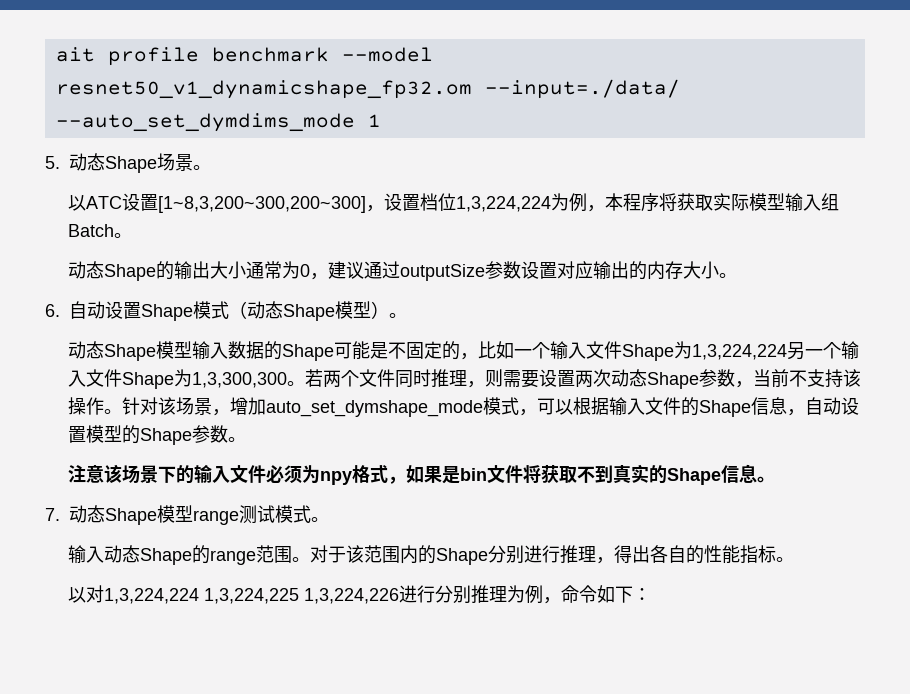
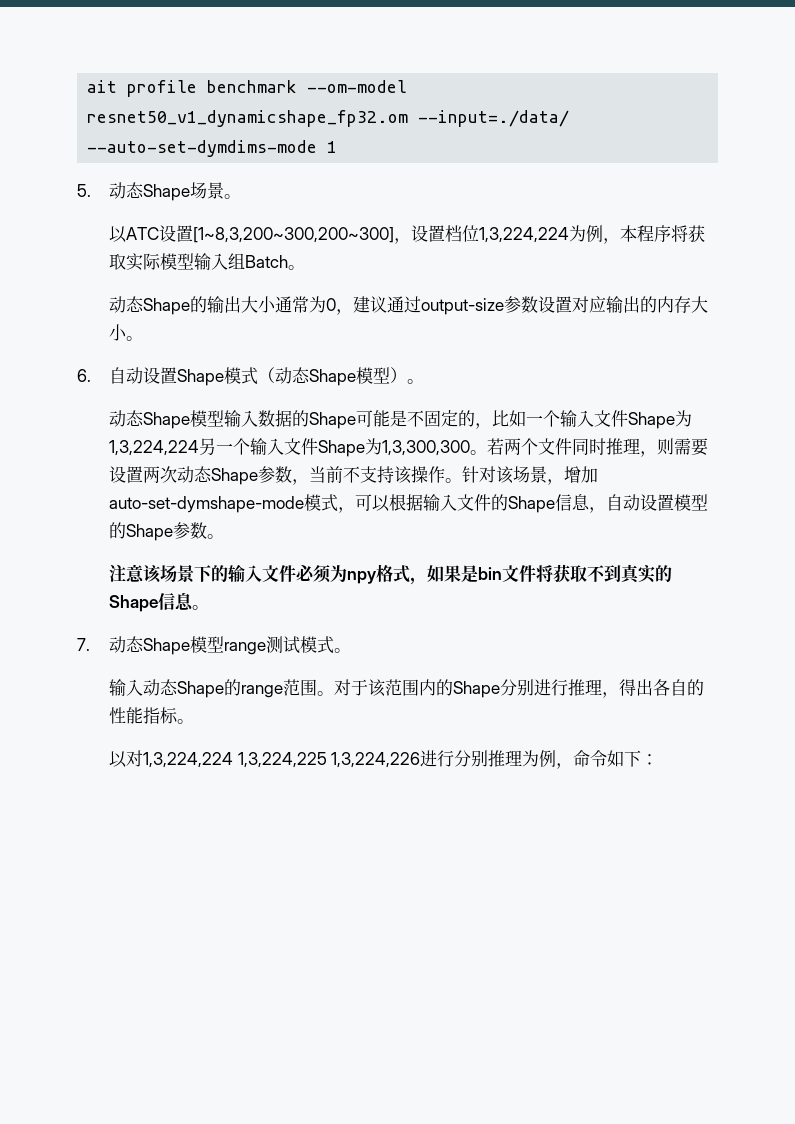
[341,47,433,62] --model -> [307,80,408,93] --om-model
[55,113,355,132] --auto_set_dymdims_mode -> [87,140,318,157] --auto-set-dymdims-mode
[400,264,486,281] outputSize -> [420,298,504,315] output-size
[266,400,484,417] auto_set_dymshape_mode -> [108,496,304,513] auto-set-dymshape-mode

